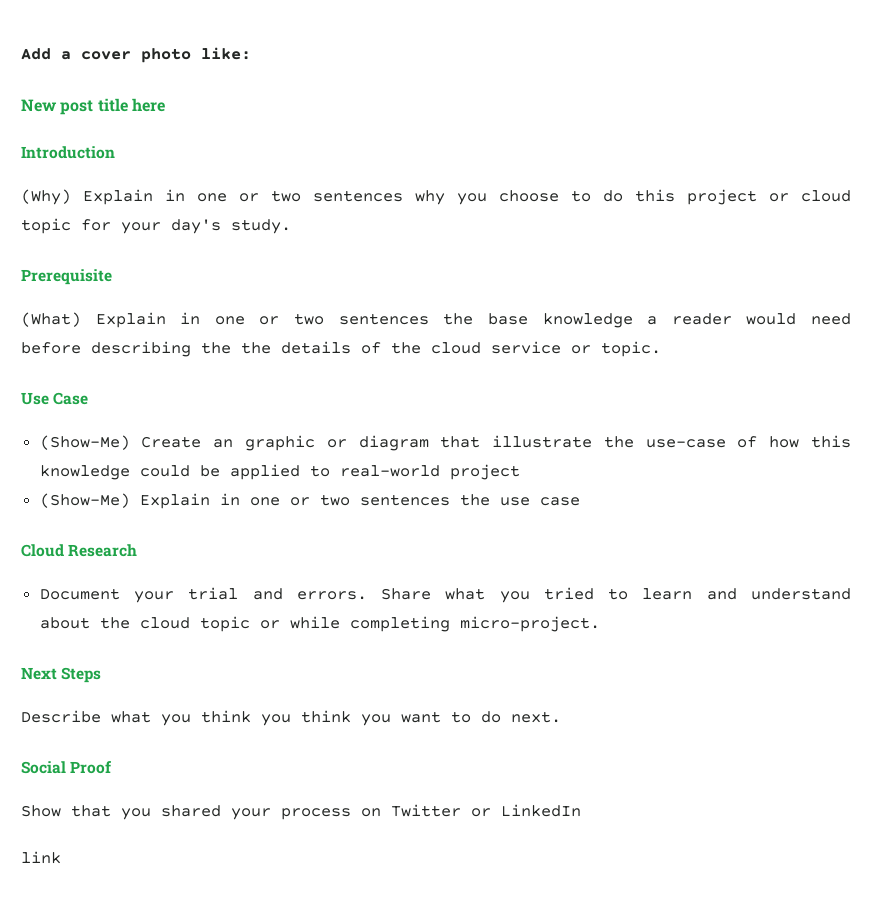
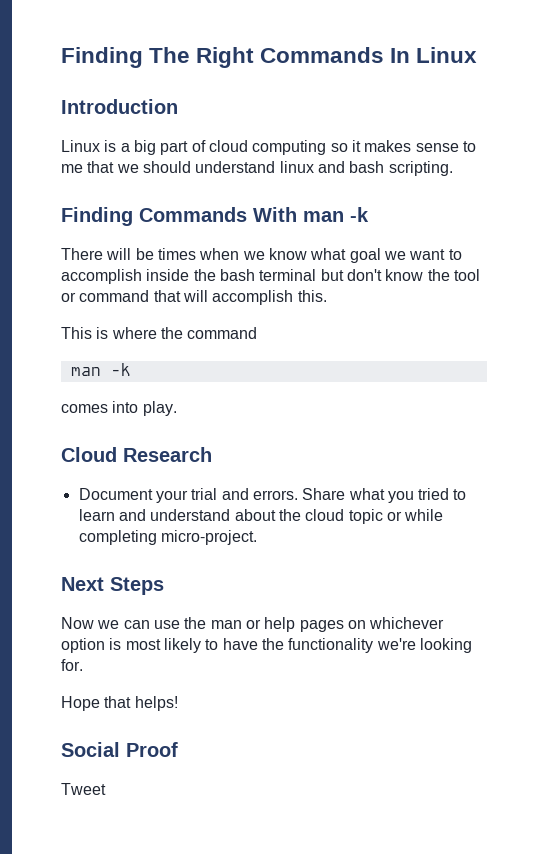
[21,47,251,63] [21,98,165,115] [21,146,115,159] [21,189,851,205] [21,218,291,234] [21,269,112,285] [21,312,852,328] [21,341,661,357] [21,392,89,405] [39,435,851,451] [39,464,520,480] [39,493,580,509] Add a cover photo like: // New post title here // Introduction // (Why) Explain in one or two sentences why you choose to do this project or cloud topic for your day's study. // Prerequisite // (What) Explain in one or two sentences the base knowledge a reader would need before describing the the details of the cloud service or topic. // Use Case // (Show-Me) Create an graphic or diagram that illustrate the use-case of how this knowledge could be applied to real-world project // (Show-Me) Explain in one or two sentences the use case -> [61,47,478,68] [61,99,178,114] [61,140,476,155] [61,161,453,176] [61,207,369,226] [61,248,462,263] [61,269,480,284] [61,290,327,305] [61,327,258,339] [70,363,131,376] [61,401,177,416] Finding The Right Commands In Linux // Introduction // Linux is a big part of cloud computing so it makes sense to me that we should understand linux and bash scripting. // Finding Commands With man -k // There will be times when we know what goal we want to accomplish inside the bash terminal but don't know the tool or command that will accomplish this. // This is where the command // man -k // comes into play.
[21,710,561,726] [21,761,113,774] [21,804,581,820] [21,851,61,864] Describe what you think you think you want to do next. // Social Proof // Show that you shared your process on Twitter or LinkedIn // link -> [61,617,445,632] [61,638,472,653] [61,659,83,671] [61,696,178,711] [61,742,178,757] [61,783,106,795] Now we can use the man or help pages on whichever option is most likely to have the functionality we're looking for. // Hope that helps! // Social Proof // Tweet

